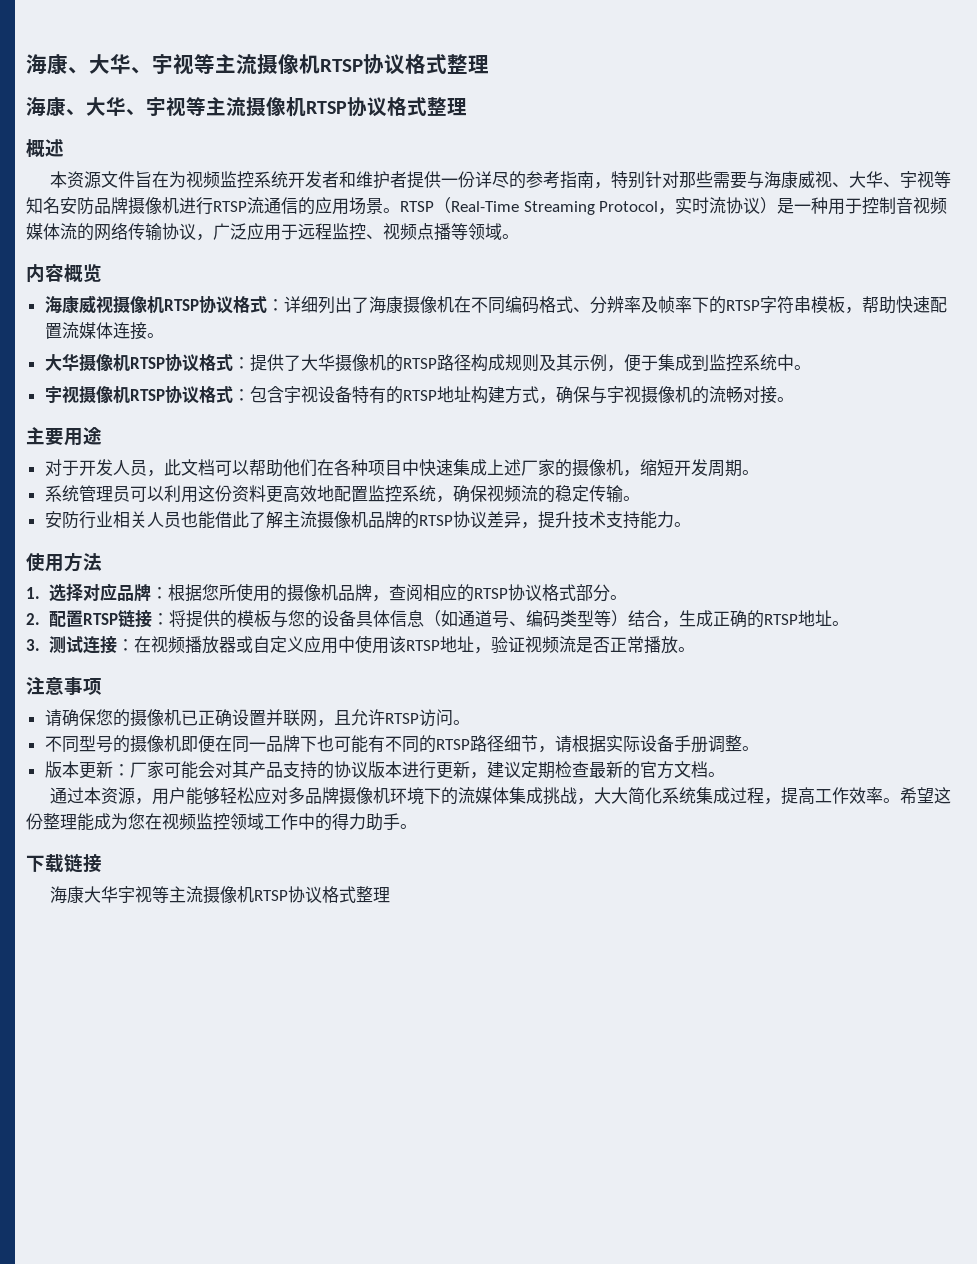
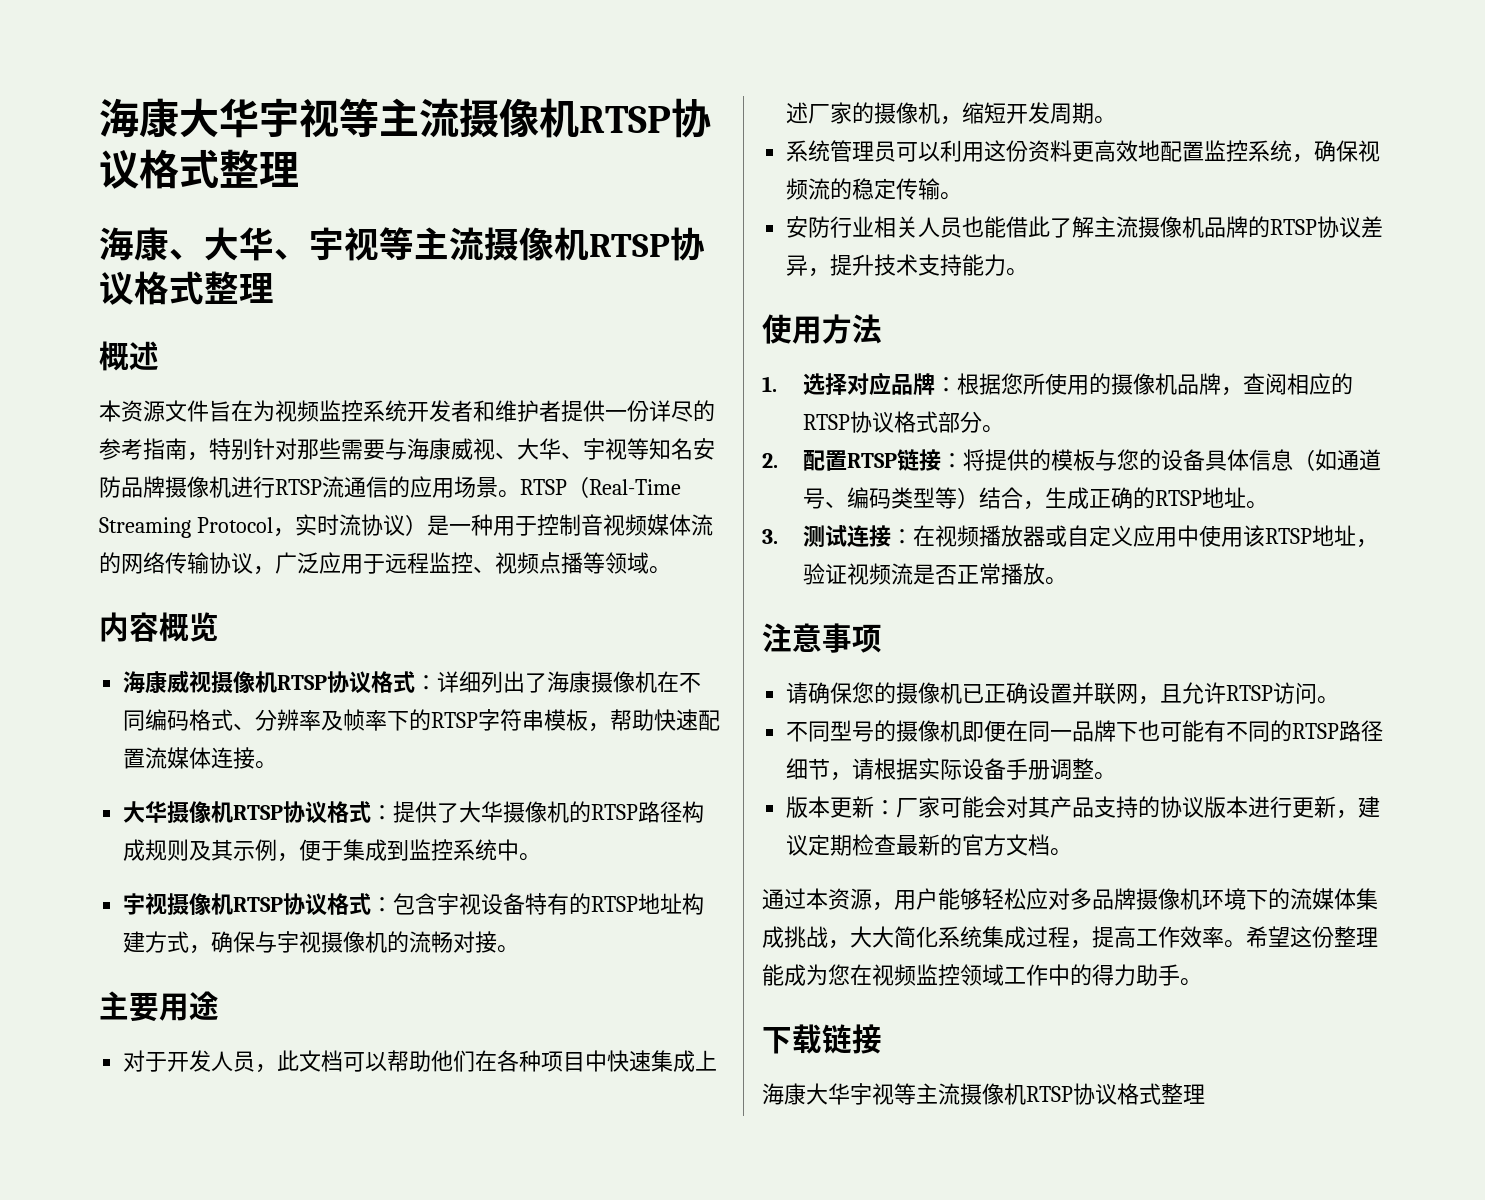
[26,54,152,75] 海康、大华、 -> [99,98,259,138] 海康大华

